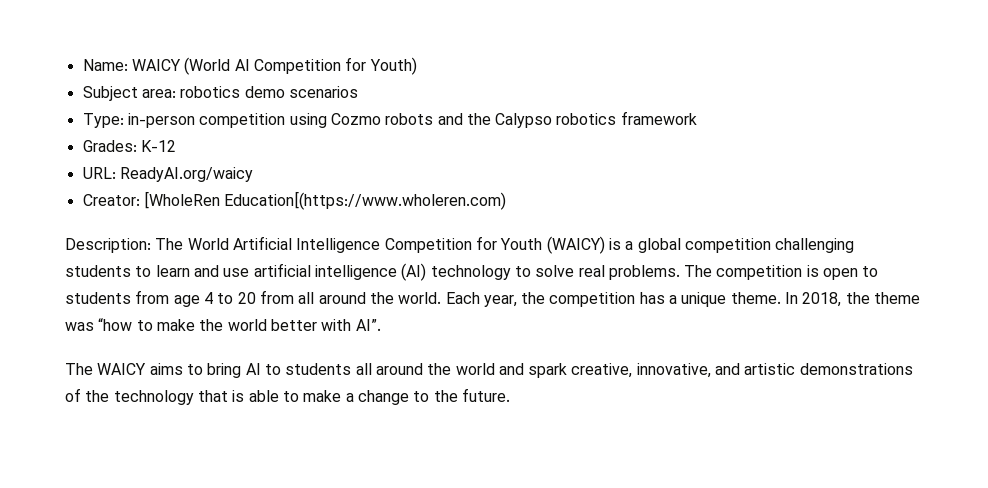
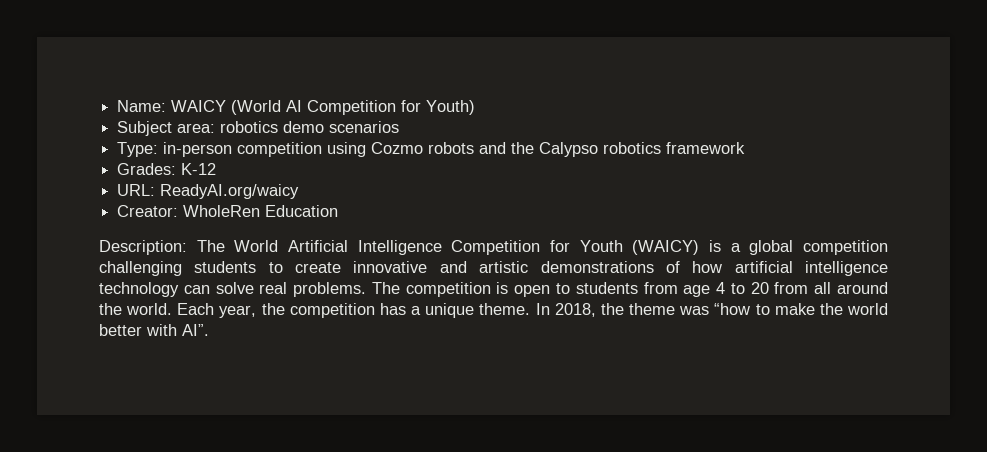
[143,191,507,210] [WholeRen Education[(https://www.wholeren.com) -> [183,205,339,217] WholeRen Education
[155,263,531,281] learn and use artificial intelligence (AI) technology to -> [295,261,889,276] [99,282,210,297] create innovative and artistic demonstrations of how artificial intelligence technology can
[65,363,913,378] [65,388,510,405] // The WAICY aims to bring AI to students all around the world and spark creative, innovative, and artistic demonstrations of the technology that is able to make a change to the future. -> (209, 330) none

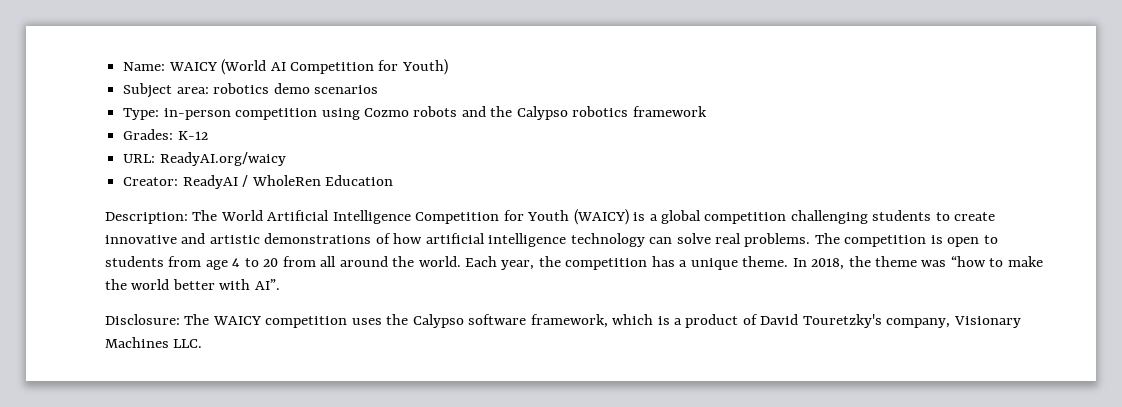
(179, 211) none -> [182,175,249,189] ReadyAI /
(209, 330) none -> [105,314,1021,328] [105,337,203,348] // Disclosure: The WAICY competition uses the Calypso software framework, which is a product of David Touretzky's company, Visionary Machines LLC.

